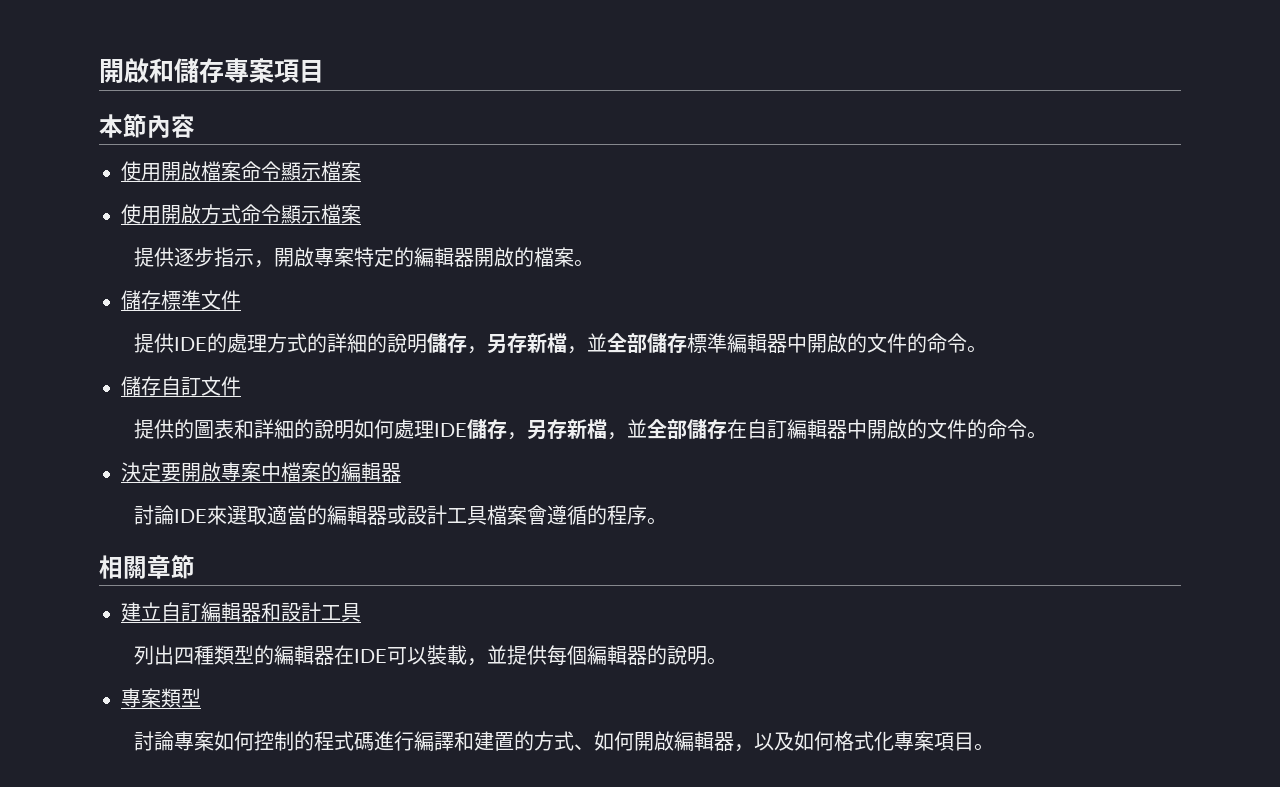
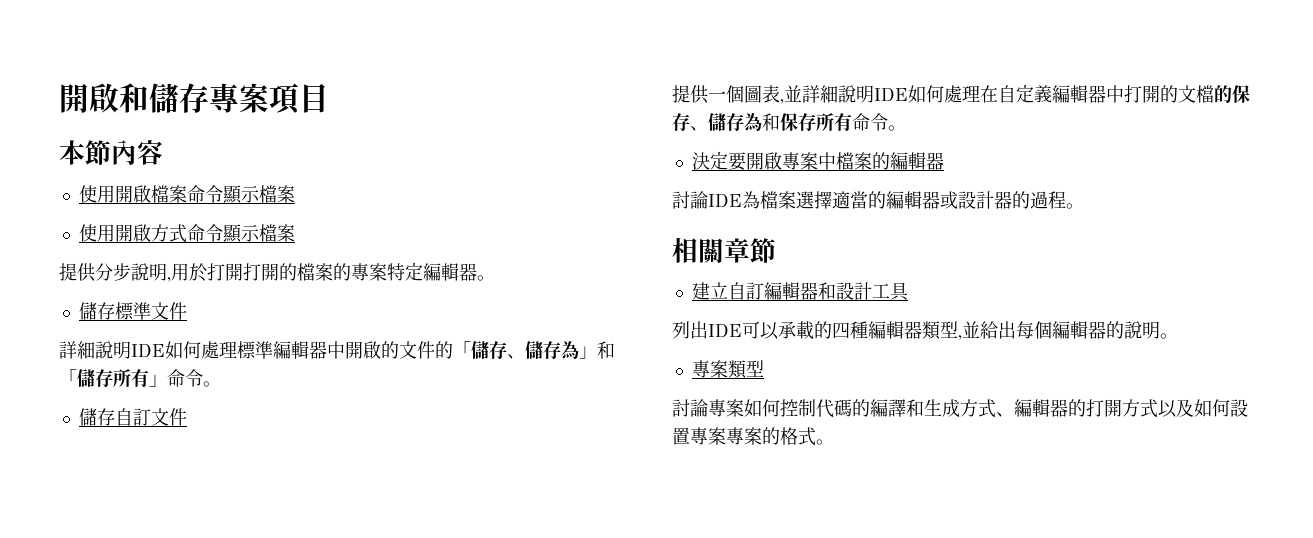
[173,247,594,268] [121,290,241,310] [133,333,687,354] 逐步指示，開啟專案特定的編輯器開啟的檔案。 // 儲存標準文件 // 提供IDE的處理方式的詳細的說明儲存，另存新檔，並全部儲存 -> [95,262,495,282] [78,302,187,320] [59,341,237,359] 分步說明,用於打開打開的檔案的專案特定編輯器。 // 儲存標準文件 // 詳細說明IDE如何處理
(927, 343) none -> [453,340,615,360] [59,369,167,387] 「儲存、儲存為」和「儲存所有」
[173,419,987,440] 的圖表和詳細的說明如何處理IDE儲存，另存新檔，並全部儲存在自訂編輯器中開啟的文件的 -> [708,84,1250,104] [672,112,852,132] 一個圖表,並詳細說明IDE如何處理在自定義編輯器中打開的文檔的保存、儲存為和保存所有
[206,505,267,525] 來選取 -> [742,191,832,209] 為檔案選擇
[446,505,647,525] 工具檔案會遵循的程序 -> [994,191,1066,209] 器的過程
[173,645,547,666] 四種類型的編輯器在IDE可以裝載，並提供 -> [708,321,1016,340] IDE可以承載的四種編輯器類型,並給出
[293,731,974,752] 的程式碼進行編譯和建置的方式、如何開啟編輯器，以及如何格式化專案項目 -> [816,399,1248,418] [672,427,816,446] 代碼的編譯和生成方式、編輯器的打開方式以及如何設置專案專案的格式

